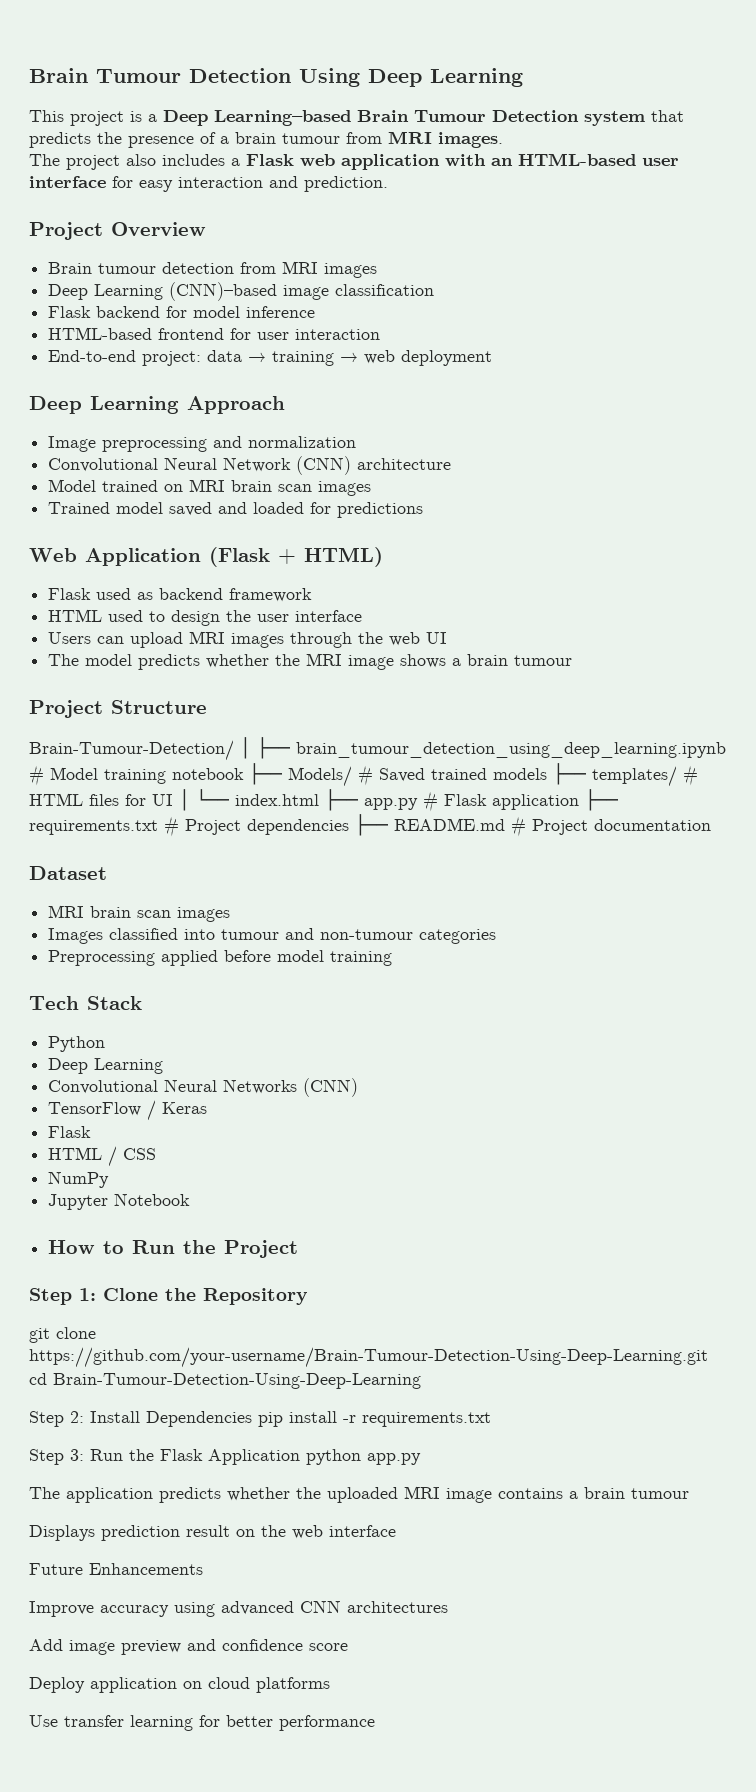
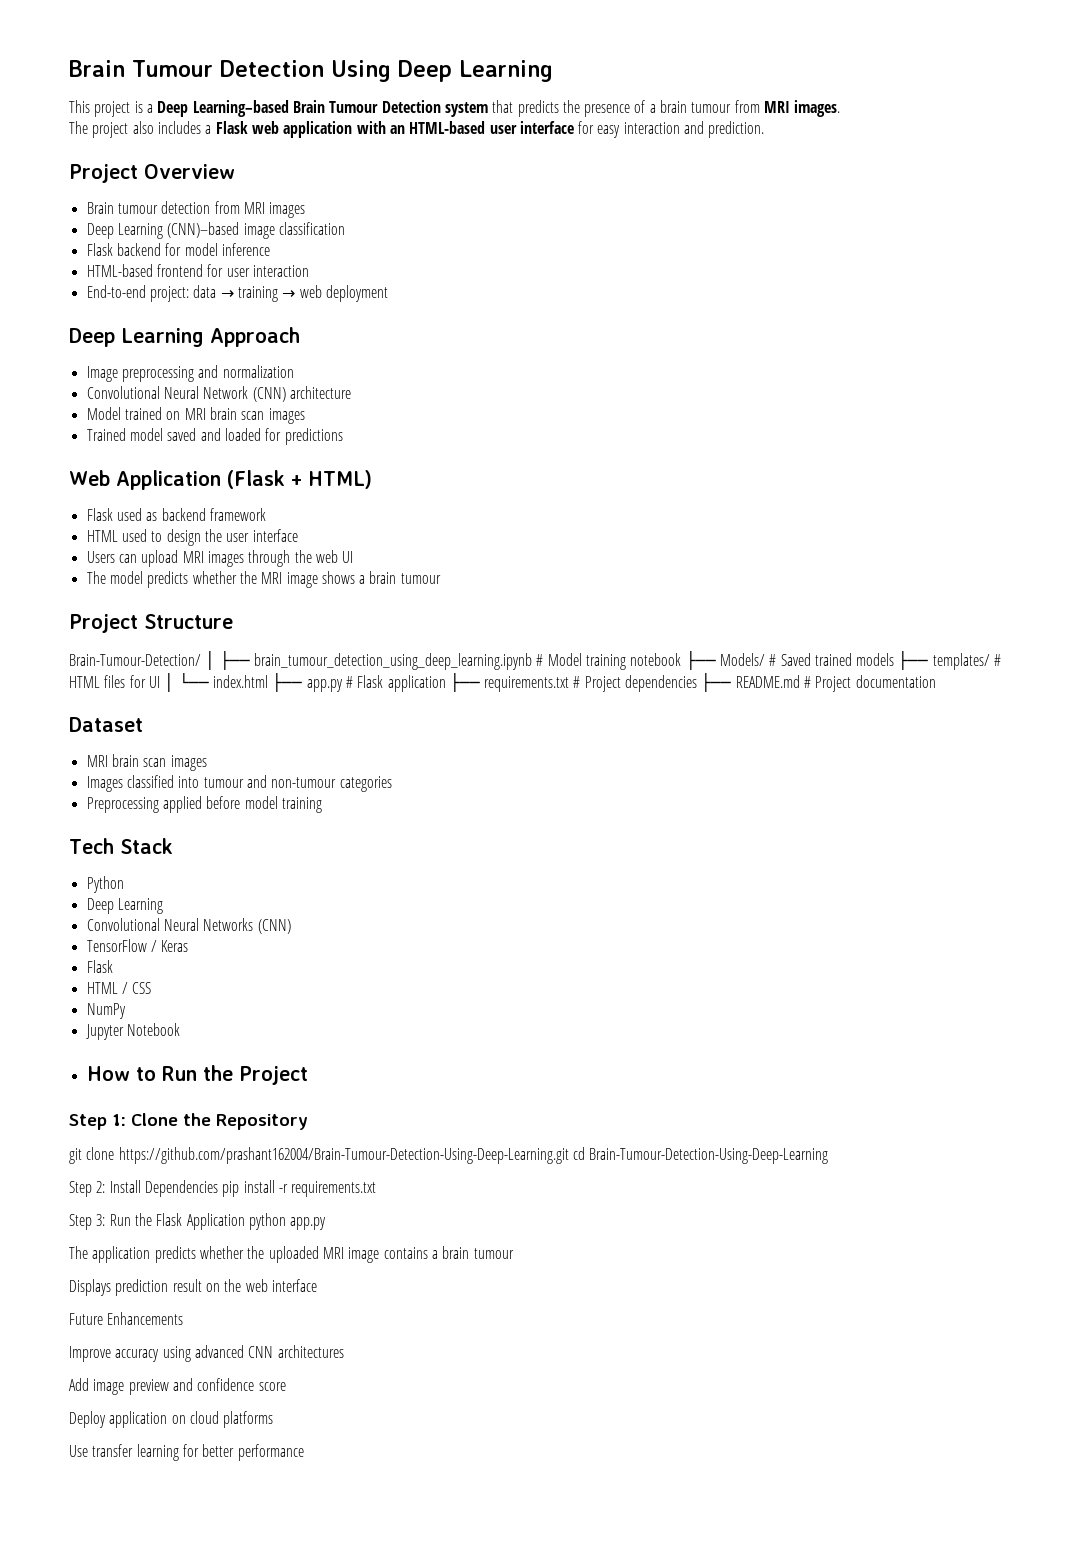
[29,1347,708,1368] https://github.com/your-username/Brain-Tumour-Detection-Using-Deep-Learning.git -> [118,1147,569,1164] https://github.com/prashant162004/Brain-Tumour-Detection-Using-Deep-Learning.git

